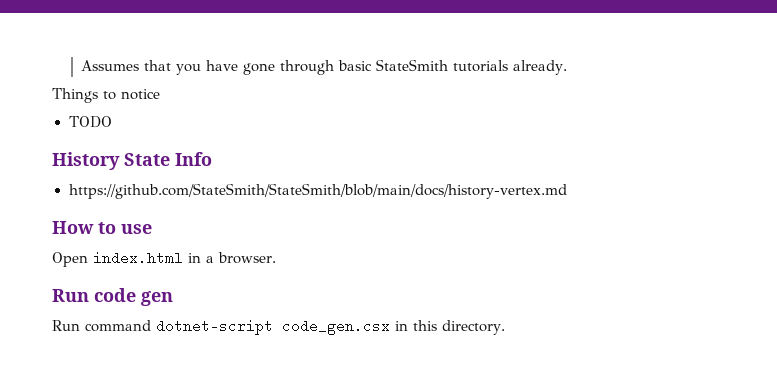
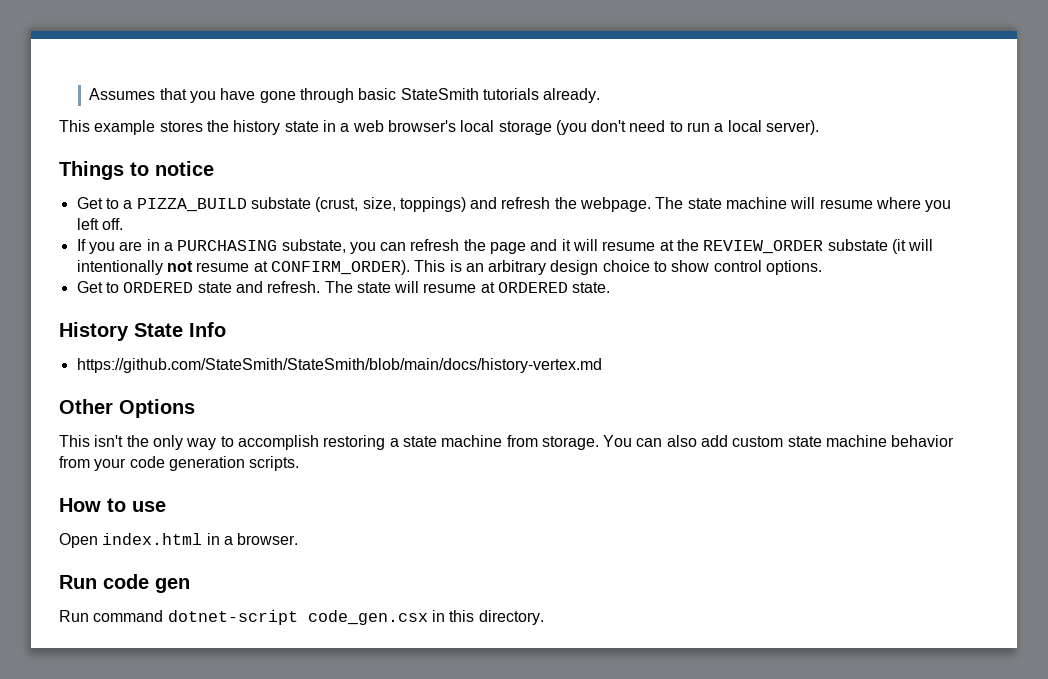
[52,88,160,103] [68,116,112,128] [52,152,212,170] [68,183,567,199] Things to notice // TODO // History State Info // https://github.com/StateSmith/StateSmith/blob/main/docs/history-vertex.md -> [59,120,820,135] [59,161,214,180] [76,197,952,212] [76,218,123,230] [76,239,934,254] [76,260,823,275] [76,281,611,293] [59,322,226,341] [76,358,602,373] [59,399,195,418] [59,435,955,450] [59,456,300,471] This example stores the history state in a web browser's local storage (you don't need to run a local server). // Things to notice // Get to a PIZZA_BUILD substate (crust, size, toppings) and refresh the webpage. The state machine will resume where you left off. // If you are in a PURCHASING substate, you can refresh the page and it will resume at the REVIEW_ORDER substate (it will intentionally not resume at CONFIRM_ORDER). This is an arbitrary design choice to show control options. // Get to ORDERED state and refresh. The state will resume at ORDERED state. // History State Info // https://github.com/StateSmith/StateSmith/blob/main/docs/history-vertex.md // Other Options // This isn't the only way to accomplish restoring a state machine from storage. You can also add custom state machine behavior from your code generation scripts.

